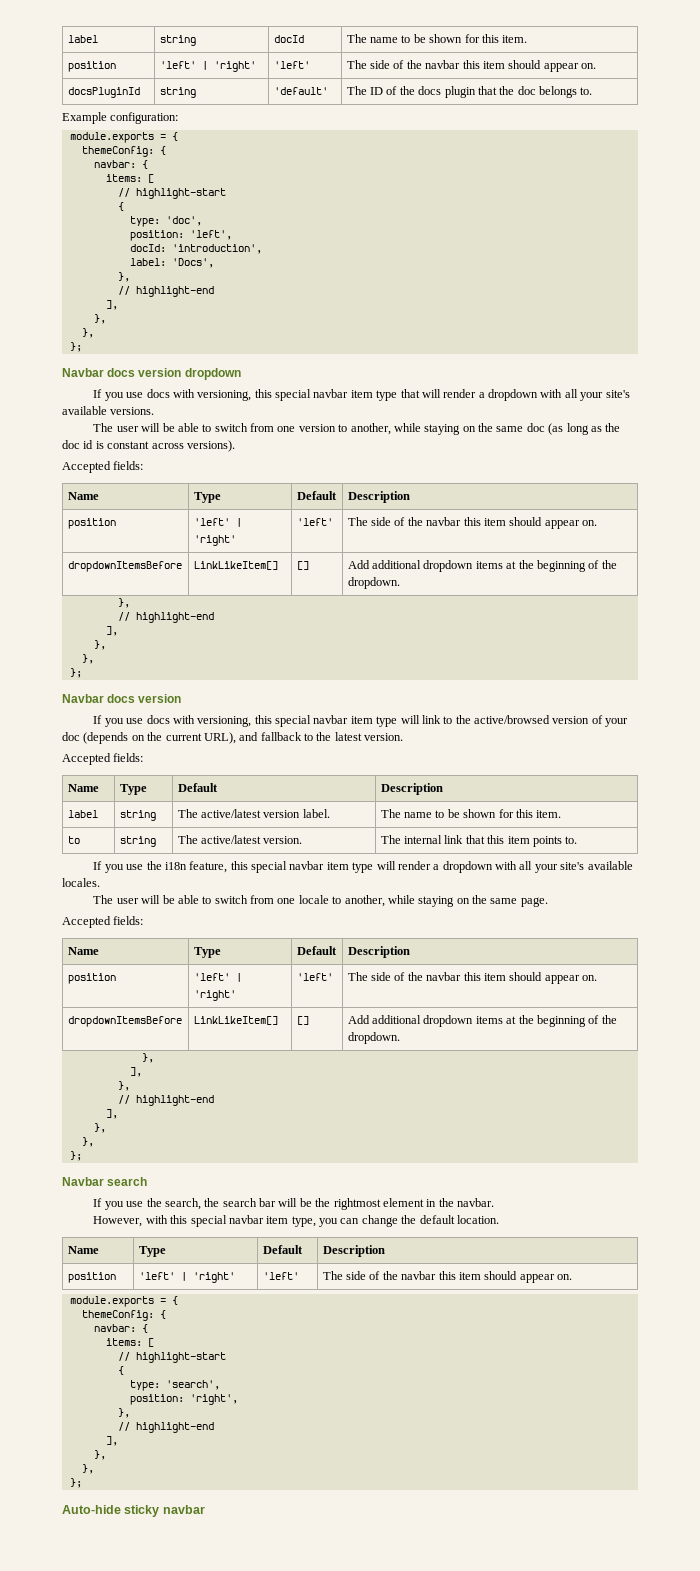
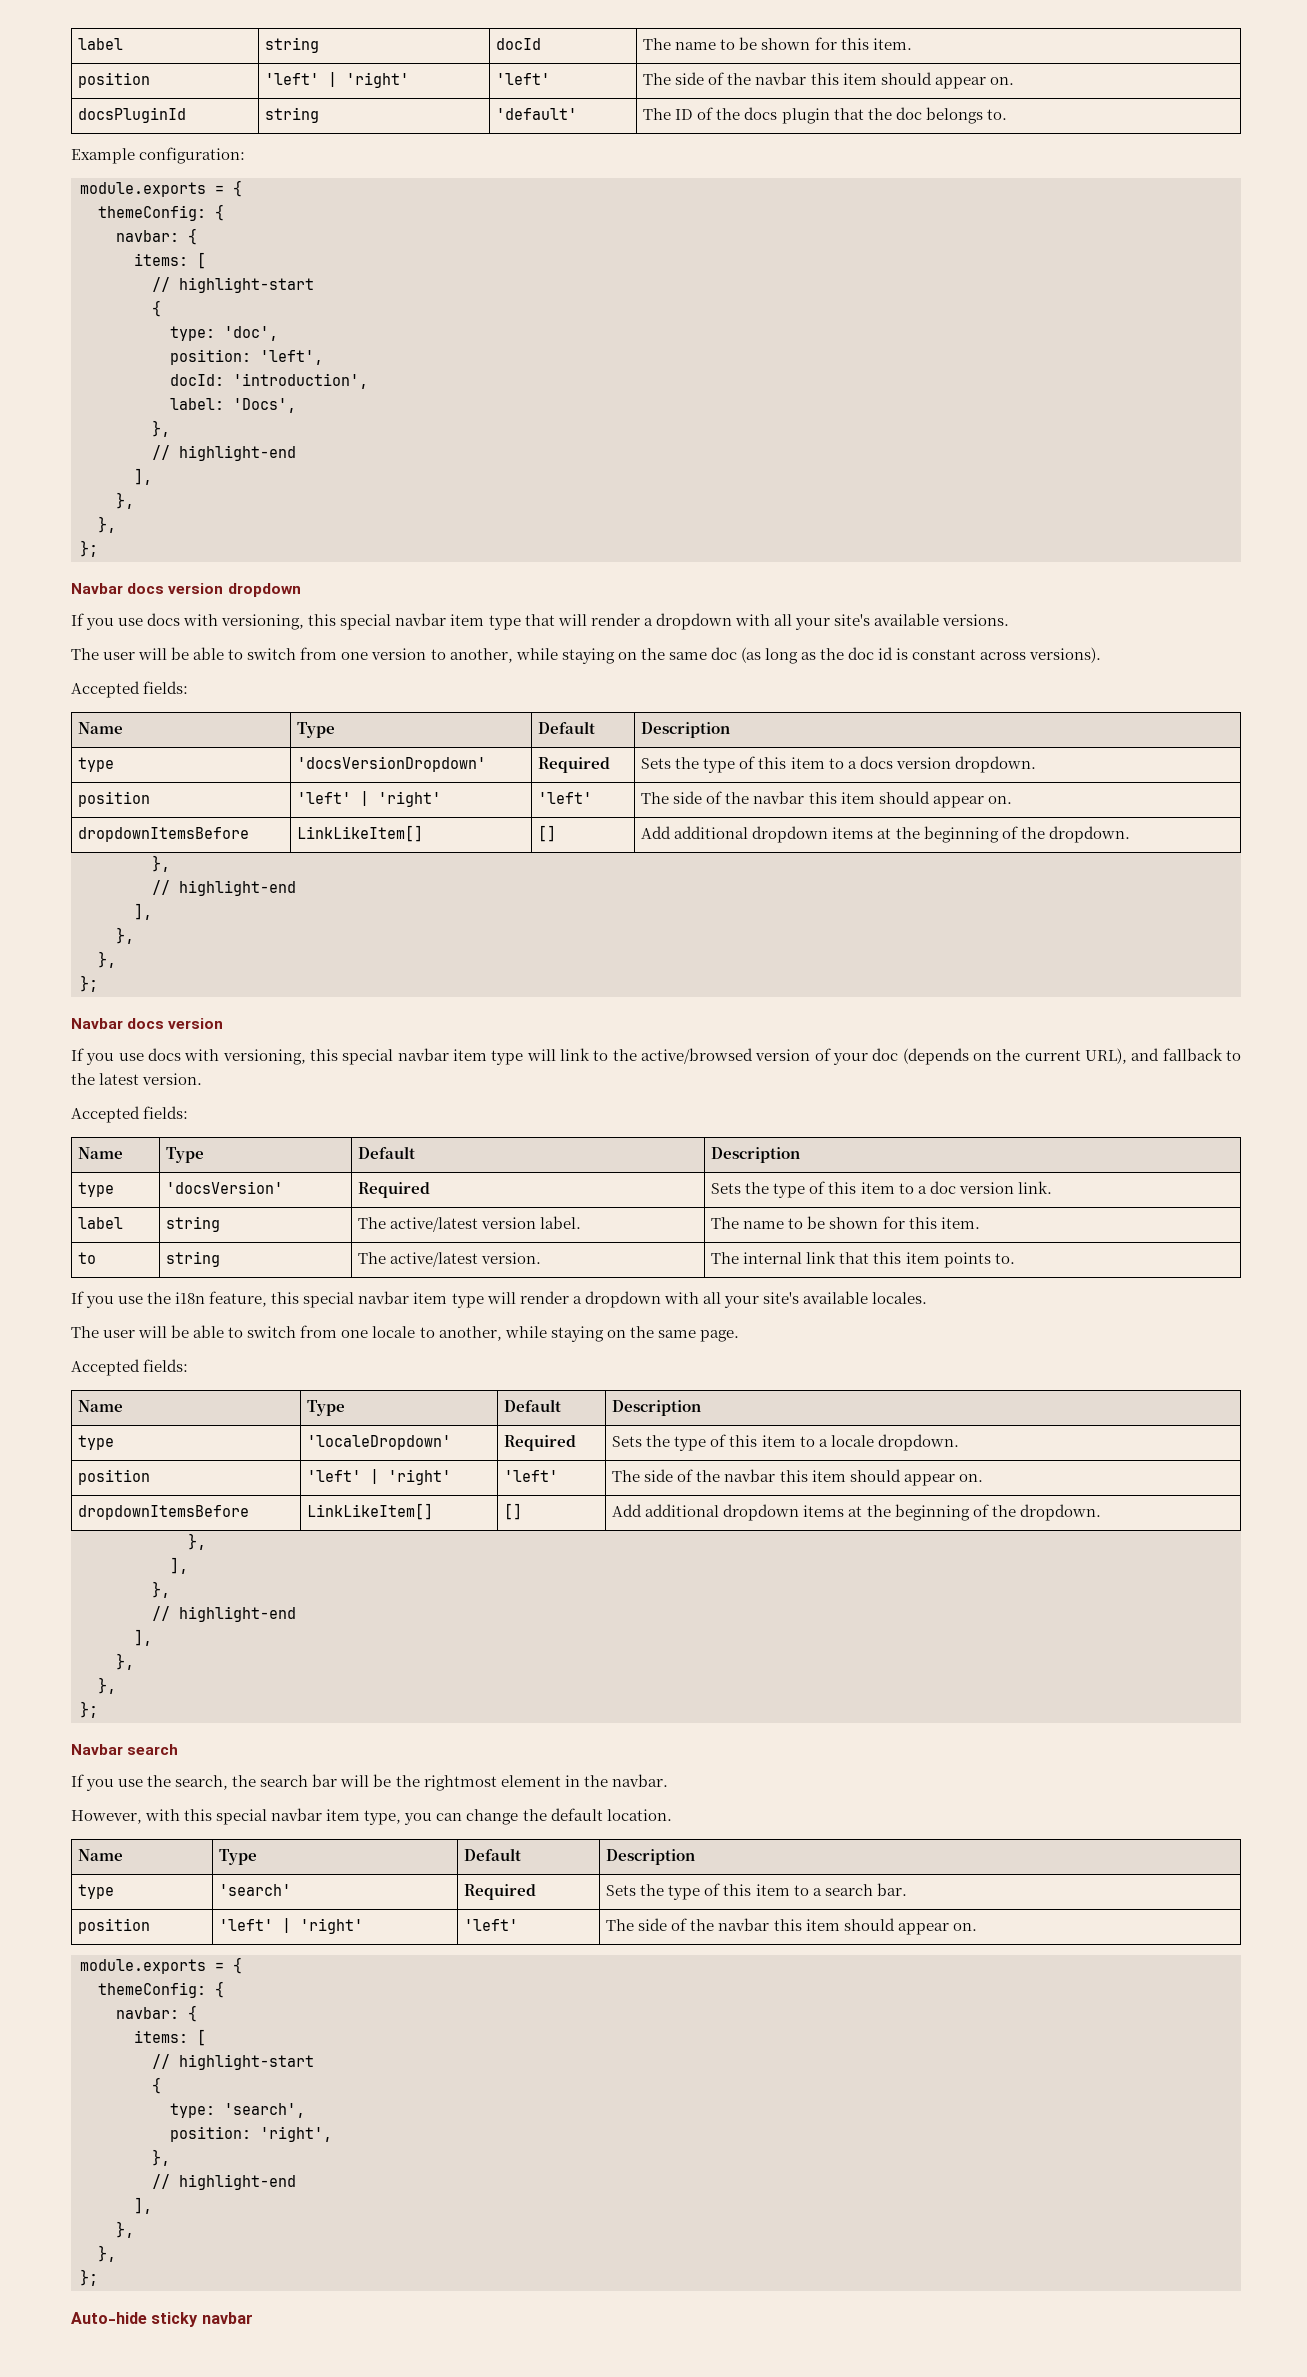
(410, 497) none -> [78,757,115,772] [297,756,487,772] [538,757,611,773] [641,756,1036,773] // type | 'docsVersionDropdown' | Required | Sets the type of this item to a docs version dropdown.
(443, 789) none -> [78,1182,115,1197] [166,1181,284,1194] [358,1182,431,1198] [711,1181,1052,1198] // type | 'docsVersion' | Required | Sets the type of this item to a doc version link.
(410, 952) none -> [78,1435,115,1450] [307,1435,452,1450] [504,1435,577,1451] [612,1434,959,1451] // type | 'localeDropdown' | Required | Sets the type of this item to a locale dropdown.
(385, 1251) none -> [78,1884,115,1899] [219,1884,292,1896] [464,1884,537,1900] [606,1883,907,1900] // type | 'search' | Required | Sets the type of this item to a search bar.

